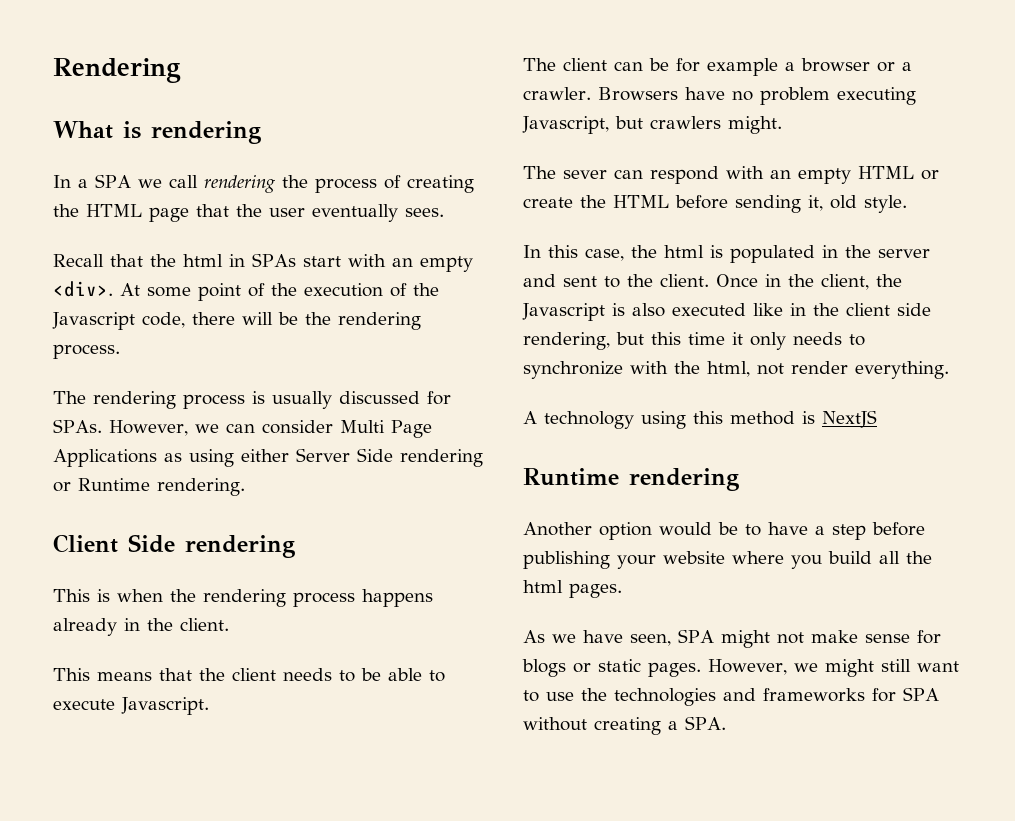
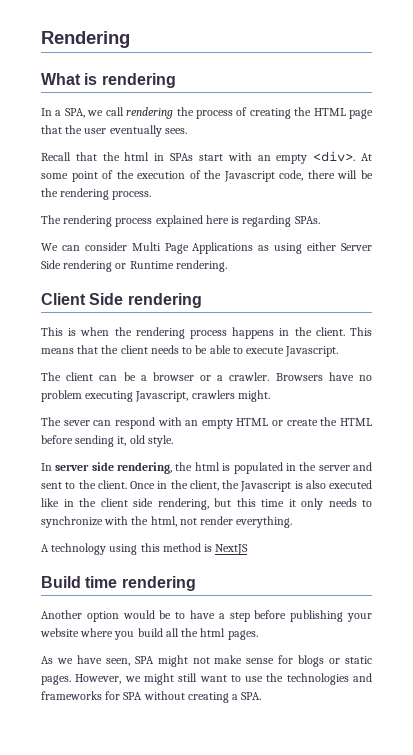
[95,174,131,188] SPA -> [64,108,85,118] SPA,
[252,391,451,409] is usually discussed for -> [155,215,292,227] explained here is regarding
[108,420,219,436] However, we -> [41,243,58,251] // We
[53,618,117,636] already -> (275, 333) none
(229, 624) // -> (345, 331) none
[676,58,778,76] for example -> (136, 376) none
[615,116,643,129] but -> (189, 396) none
[548,245,624,261] this case, -> [55,462,173,474] server side rendering,
[523,468,619,486] Runtime -> [41,576,118,588] Build time

